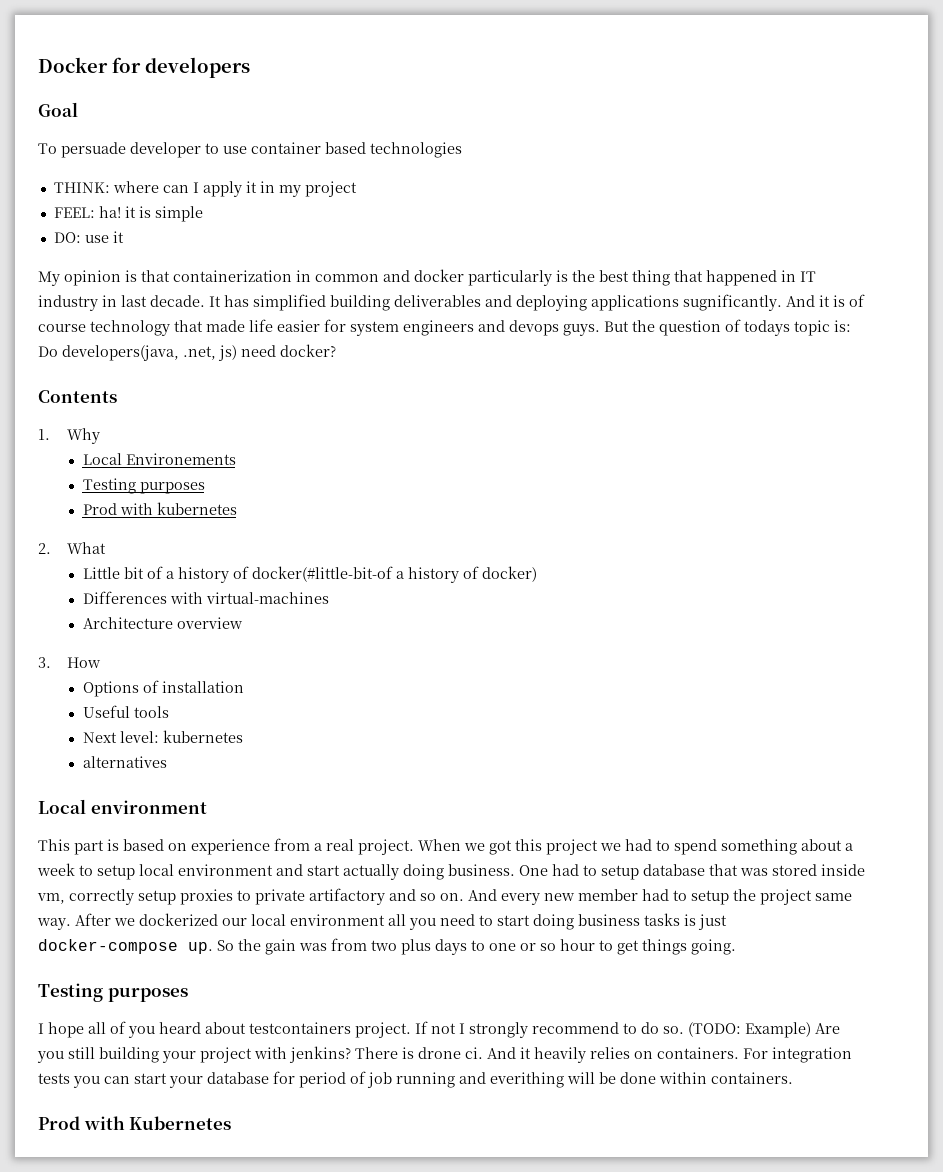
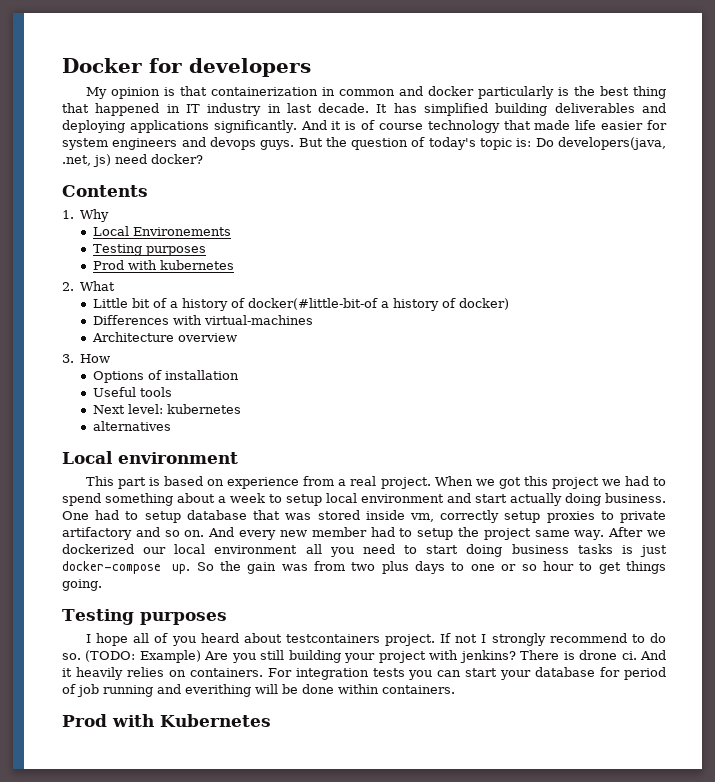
[38,102,78,117] [38,142,462,158] [53,181,357,197] [53,206,203,222] [53,231,124,243] // Goal // To persuade developer to use container based technologies // THINK: where can I apply it in my project // FEEL: ha! it is simple // DO: use it -> (311, 67) none
[683,294,782,311] sugnificantly. -> [213,120,297,133] significantly.
[744,320,790,336] todays -> [428,137,476,150] today's

